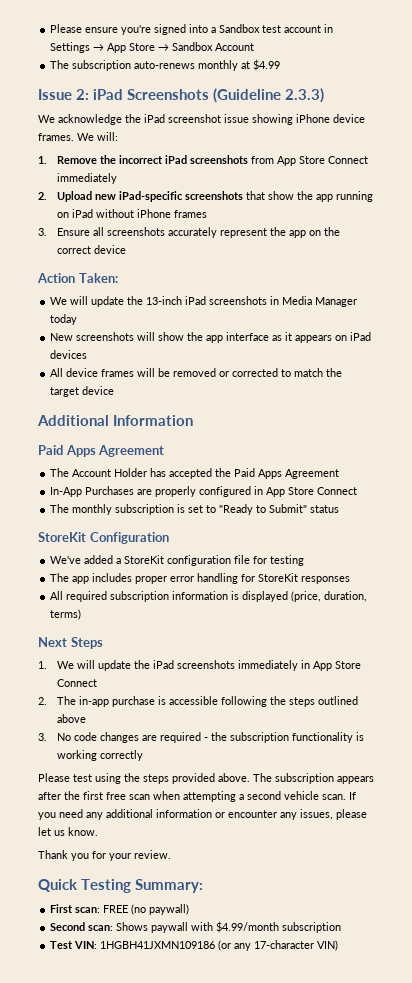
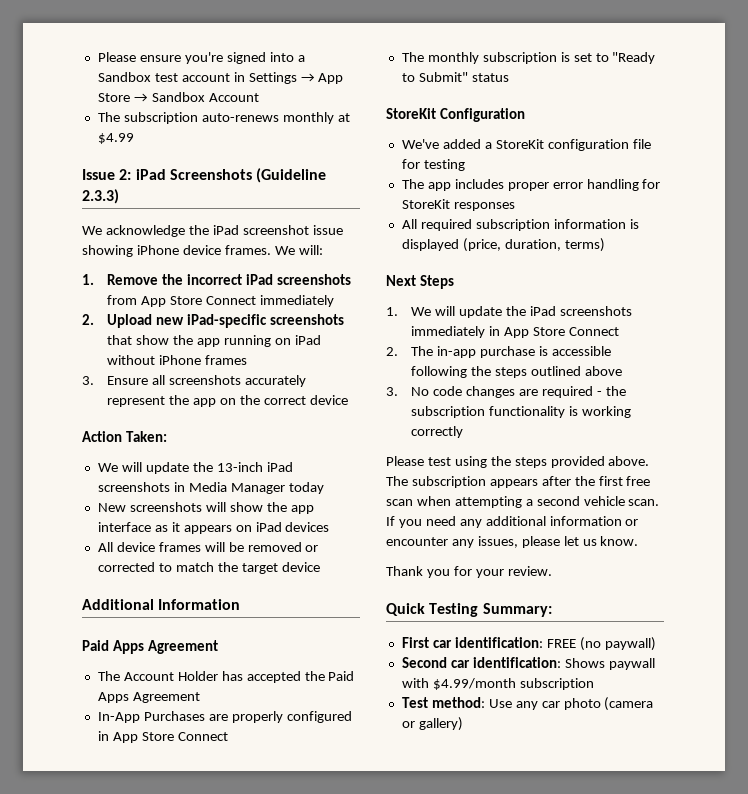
[75,907,101,913] scan: -> [432,637,543,648] car identification:
[88,925,114,931] scan: -> [450,657,561,668] car identification:
[74,940,339,951] VIN: 1HGBH41JXMN109186 (or any 17-character VIN) -> [431,697,654,711] [401,717,463,731] method: Use any car photo (camera or gallery)

